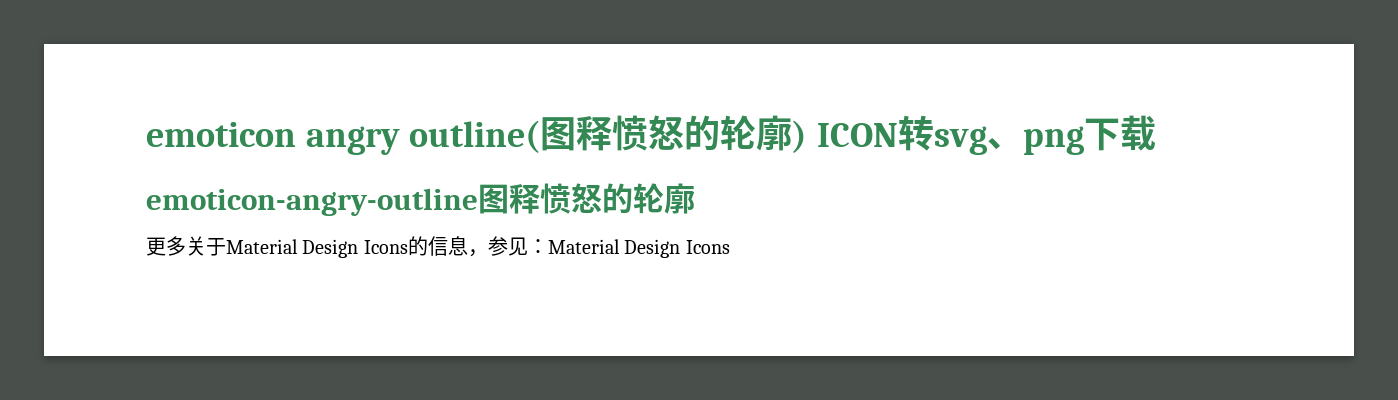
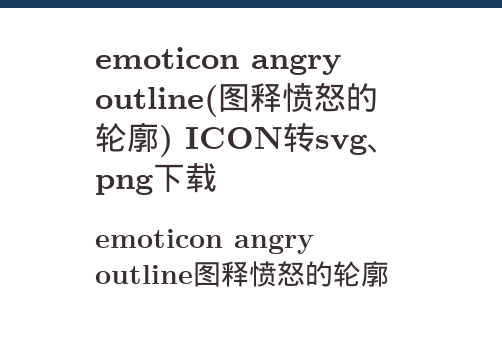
[146,183,695,216] [146,236,730,258] emoticon-angry-outline图释愤怒的轮廓 // 更多关于Material Design Icons的信息，参见：Material Design Icons -> [95,229,314,254] [95,261,389,287] emoticon angry outline图释愤怒的轮廓

